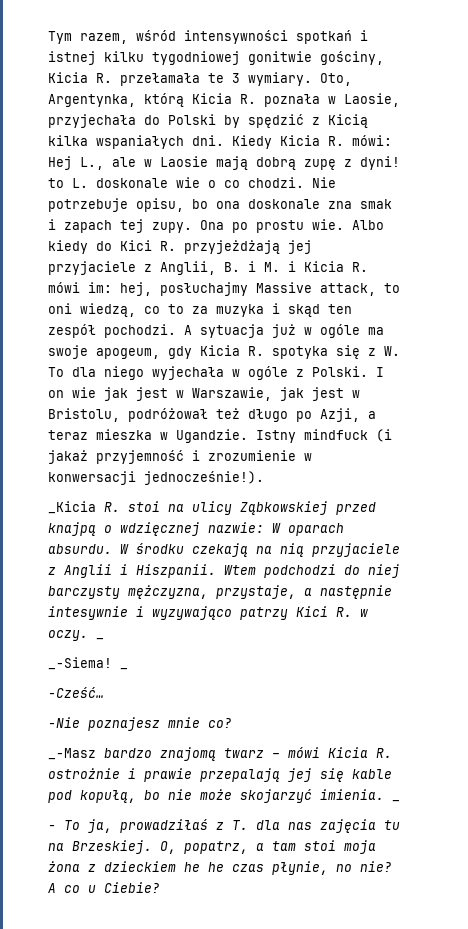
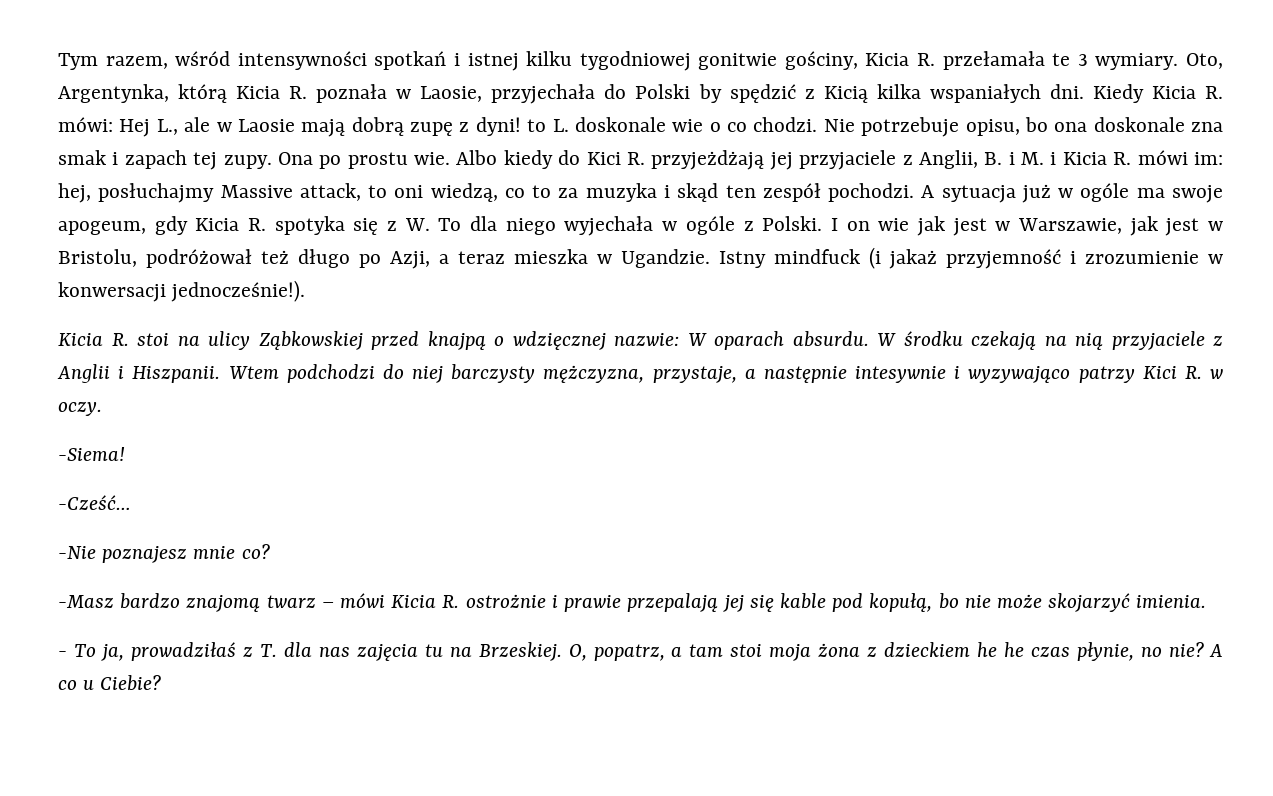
[48,501,96,514] _Kicia -> [58,333,103,346] Kicia
[96,638,104,640] [48,657,128,670] _ // _-Siema! _ -> [58,447,125,461] // -Siema!
[48,748,96,760] _-Masz -> [58,595,114,608] -Masz
[392,800,400,802] _ -> (1207, 601) none

